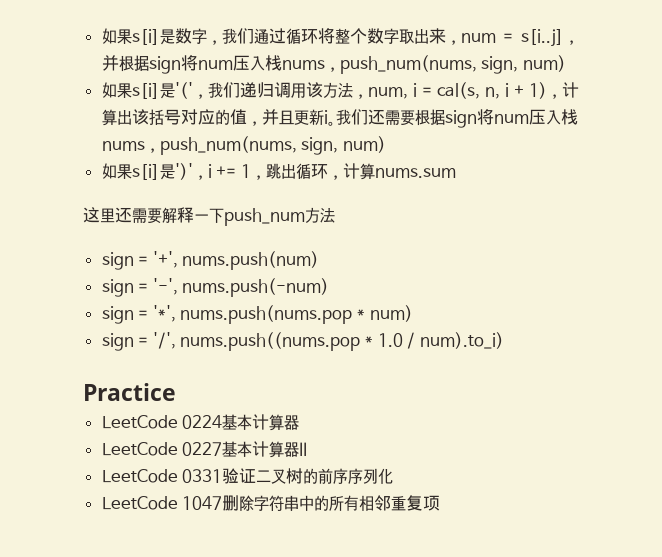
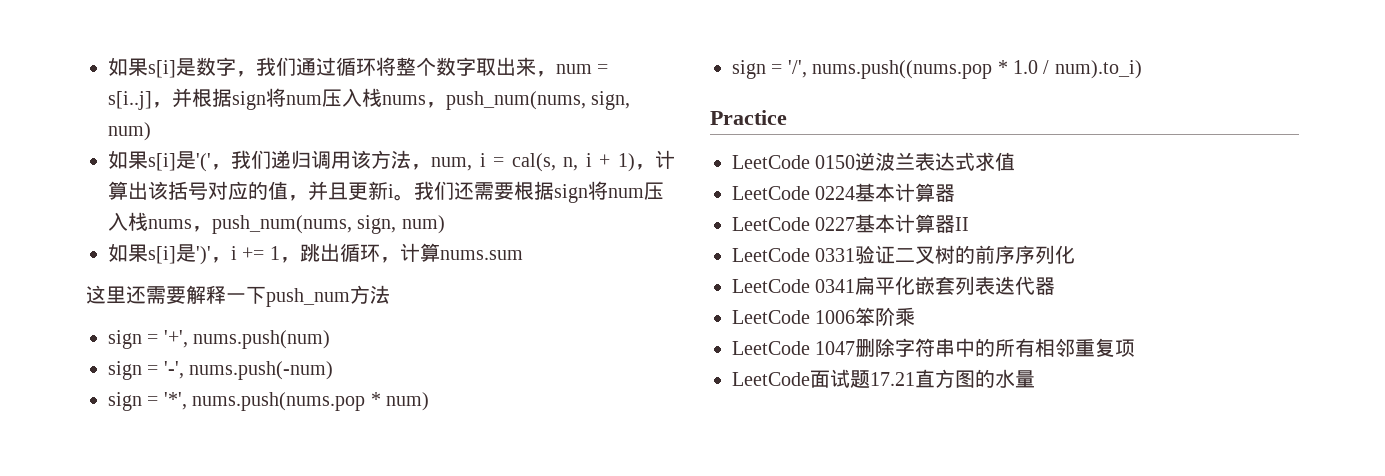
(176, 392) none -> [732,152,1016,171] // LeetCode 0150逆波兰表达式求值
(394, 476) none -> [732,276,1056,295] [732,307,916,326] // LeetCode 0341扁平化嵌套列表迭代器 // LeetCode 1006笨阶乘
(441, 503) none -> [732,369,1035,388] // LeetCode面试题17.21直方图的水量

